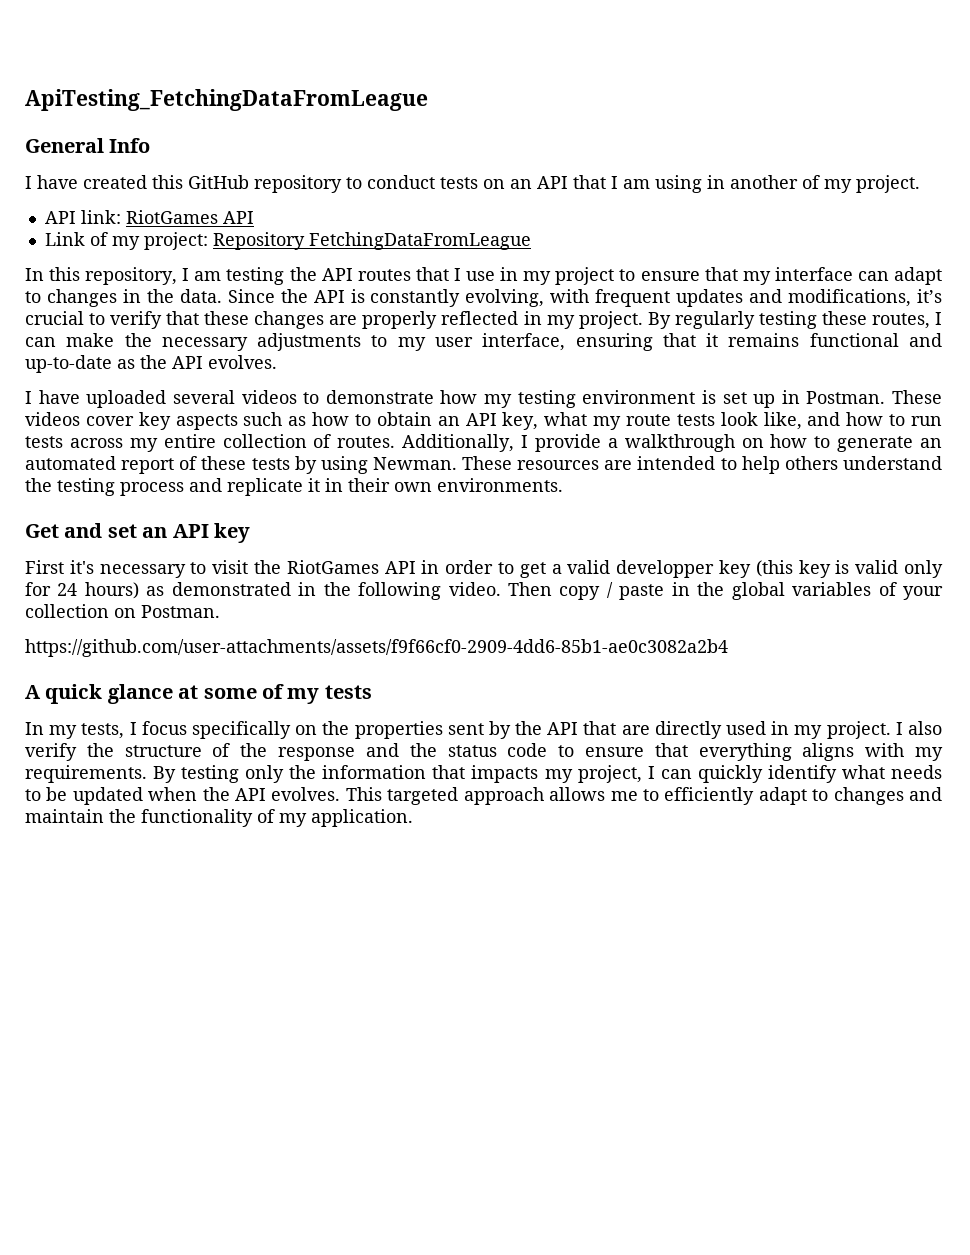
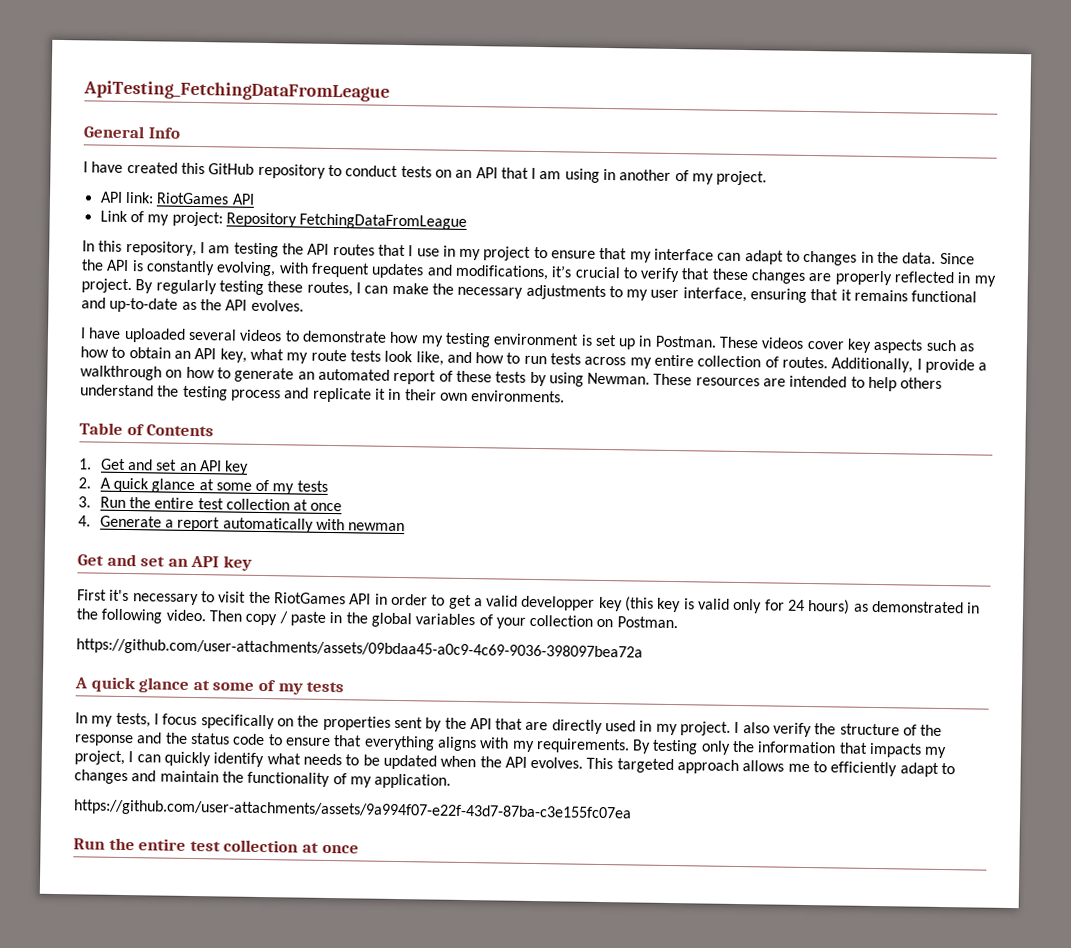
(563, 485) none -> [79,422,215,437] [79,458,250,475] [78,477,328,495] [78,496,343,512] [78,515,406,533] // Table of Contents // 1. Get and set an API key // 2. A quick glance at some of my tests // 3. Run the entire test collection at once // 4. Generate a report automatically with newman
[25,639,728,657] https://github.com/user-attachments/assets/f9f66cf0-2909-4dd6-85b1-ae0c3082a2b4 -> [76,638,643,661] https://github.com/user-attachments/assets/09bdaa45-a0c9-4c69-9036-398097bea72a
(413, 818) none -> [73,799,632,822] [73,837,359,854] // https://github.com/user-attachments/assets/9a994f07-e22f-43d7-87ba-c3e155fc07ea // Run the entire test collection at once

